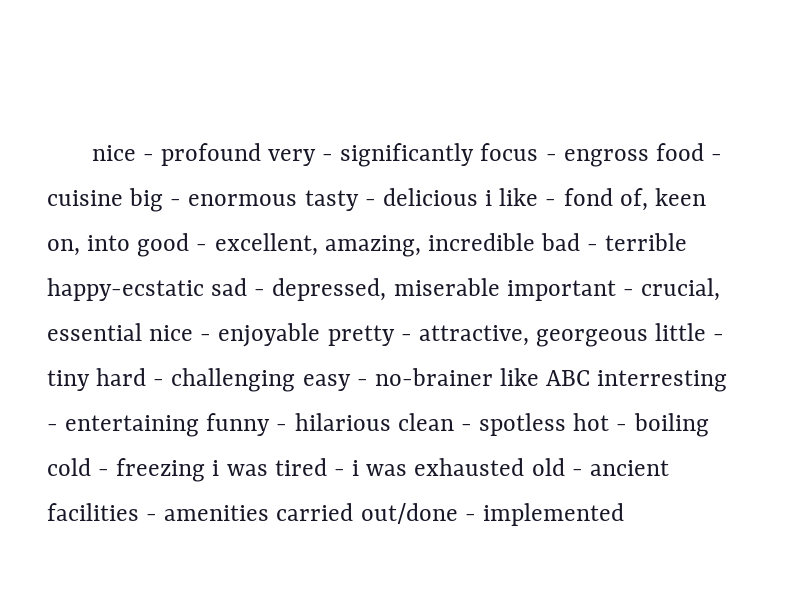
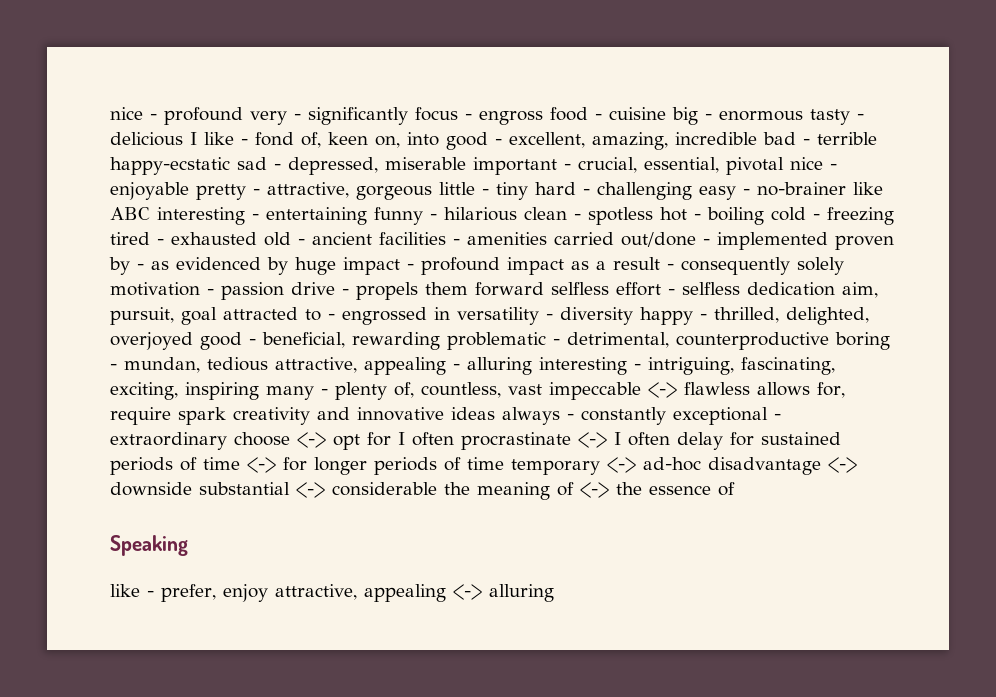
[485,190,493,206] i -> [190,132,197,145] I
[47,323,142,341] essential -> [644,157,784,175] essential, pivotal
[536,329,649,347] georgeous -> [356,186,432,200] gorgeous
[597,370,728,392] interresting -> [157,207,245,225] interesting
[212,458,408,476] i was tired - i was -> [110,232,164,245] tired -
(624, 514) none -> [835,235,894,250] [109,257,844,275] [110,282,878,300] [110,307,869,325] [110,332,890,350] [110,357,835,375] [110,382,845,400] [110,407,781,425] [110,432,841,450] [110,457,857,475] [110,482,735,500] [110,535,188,556] [110,584,554,602] proven by - as evidenced by huge impact - profound impact as a result - consequently solely motivation - passion drive - propels them forward selfless effort - selfless dedication aim, pursuit, goal attracted to - engrossed in versatility - diversity happy - thrilled, delighted, overjoyed good - beneficial, rewarding problematic - detrimental, counterproductive boring - mundan, tedious attractive, appealing - alluring interesting - intriguing, fascinating, exciting, inspiring many - plenty of, countless, vast impeccable <-> flawless allows for, require spark creativity and innovative ideas always - constantly exceptional - extraordinary choose <-> opt for I often procrastinate <-> I often delay for sustained periods of time <-> for longer periods of time temporary <-> ad-hoc disadvantage <-> downside substantial <-> considerable the meaning of <-> the essence of // Speaking // like - prefer, enjoy attractive, appealing <-> alluring

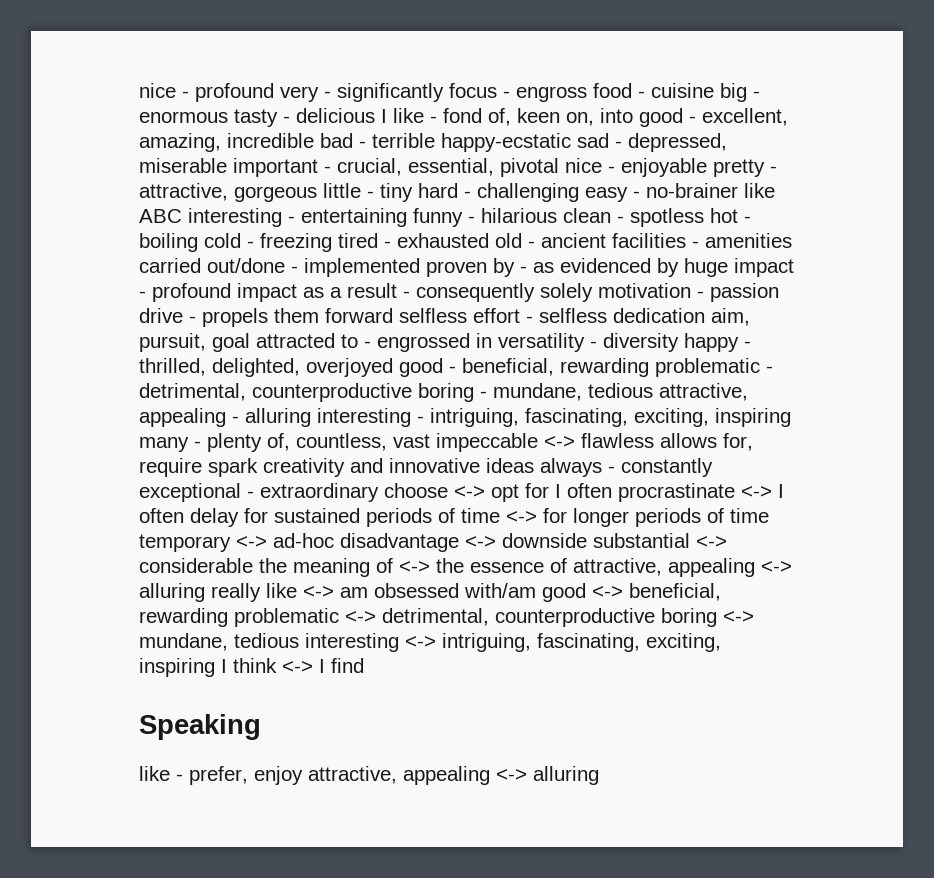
[124,357,200,373] mundan, -> [493,383,582,401] mundane,
(735, 489) none -> [573,558,792,577] [139,583,721,602] [139,608,754,627] [139,633,721,652] [139,658,364,677] attractive, appealing <-> alluring really like <-> am obsessed with/am good <-> beneficial, rewarding problematic <-> detrimental, counterproductive boring <-> mundane, tedious interesting <-> intriguing, fascinating, exciting, inspiring I think <-> I find

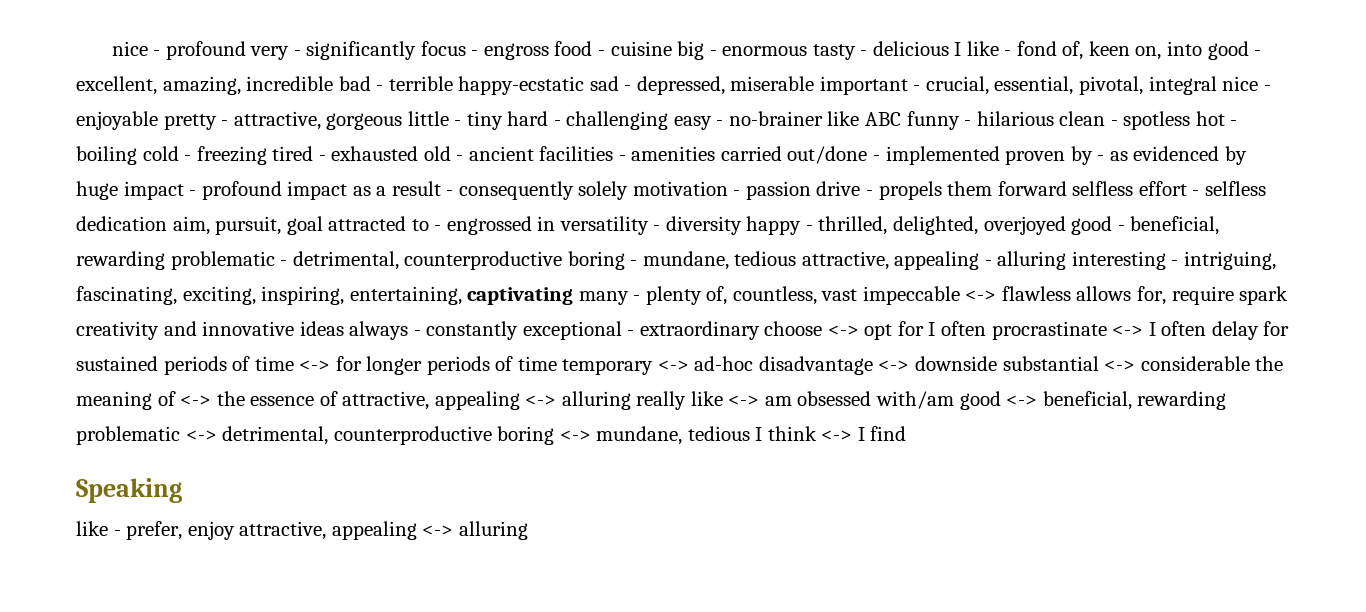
[500,158,559,177] pivotal -> [1079,76,1217,95] pivotal, integral
[188,208,407,227] interesting - entertaining -> (902, 119) none
[715,408,791,427] inspiring -> [261,286,574,305] inspiring, entertaining, captivating
[305,633,721,652] [139,658,215,677] interesting <-> intriguing, fascinating, exciting, inspiring -> (750, 433) none

